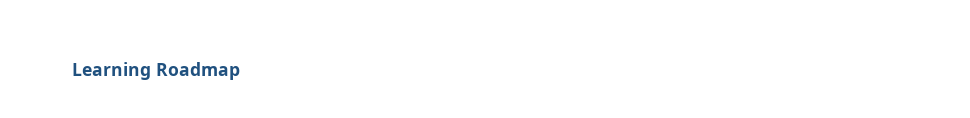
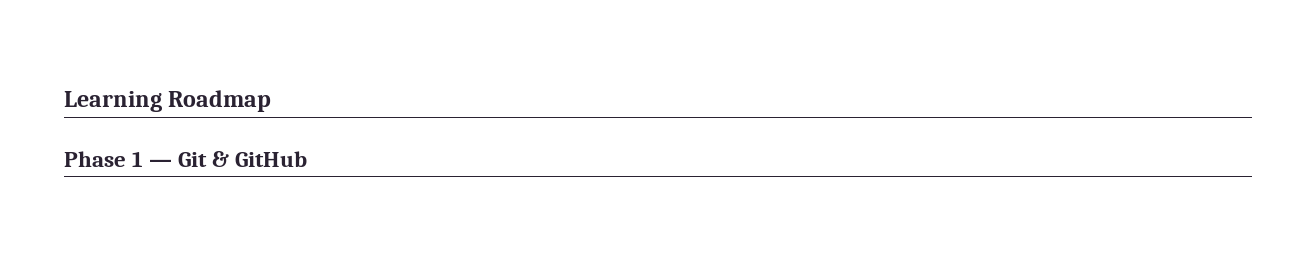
(240, 71) none -> [64,151,308,167] // Phase 1 — Git & GitHub

